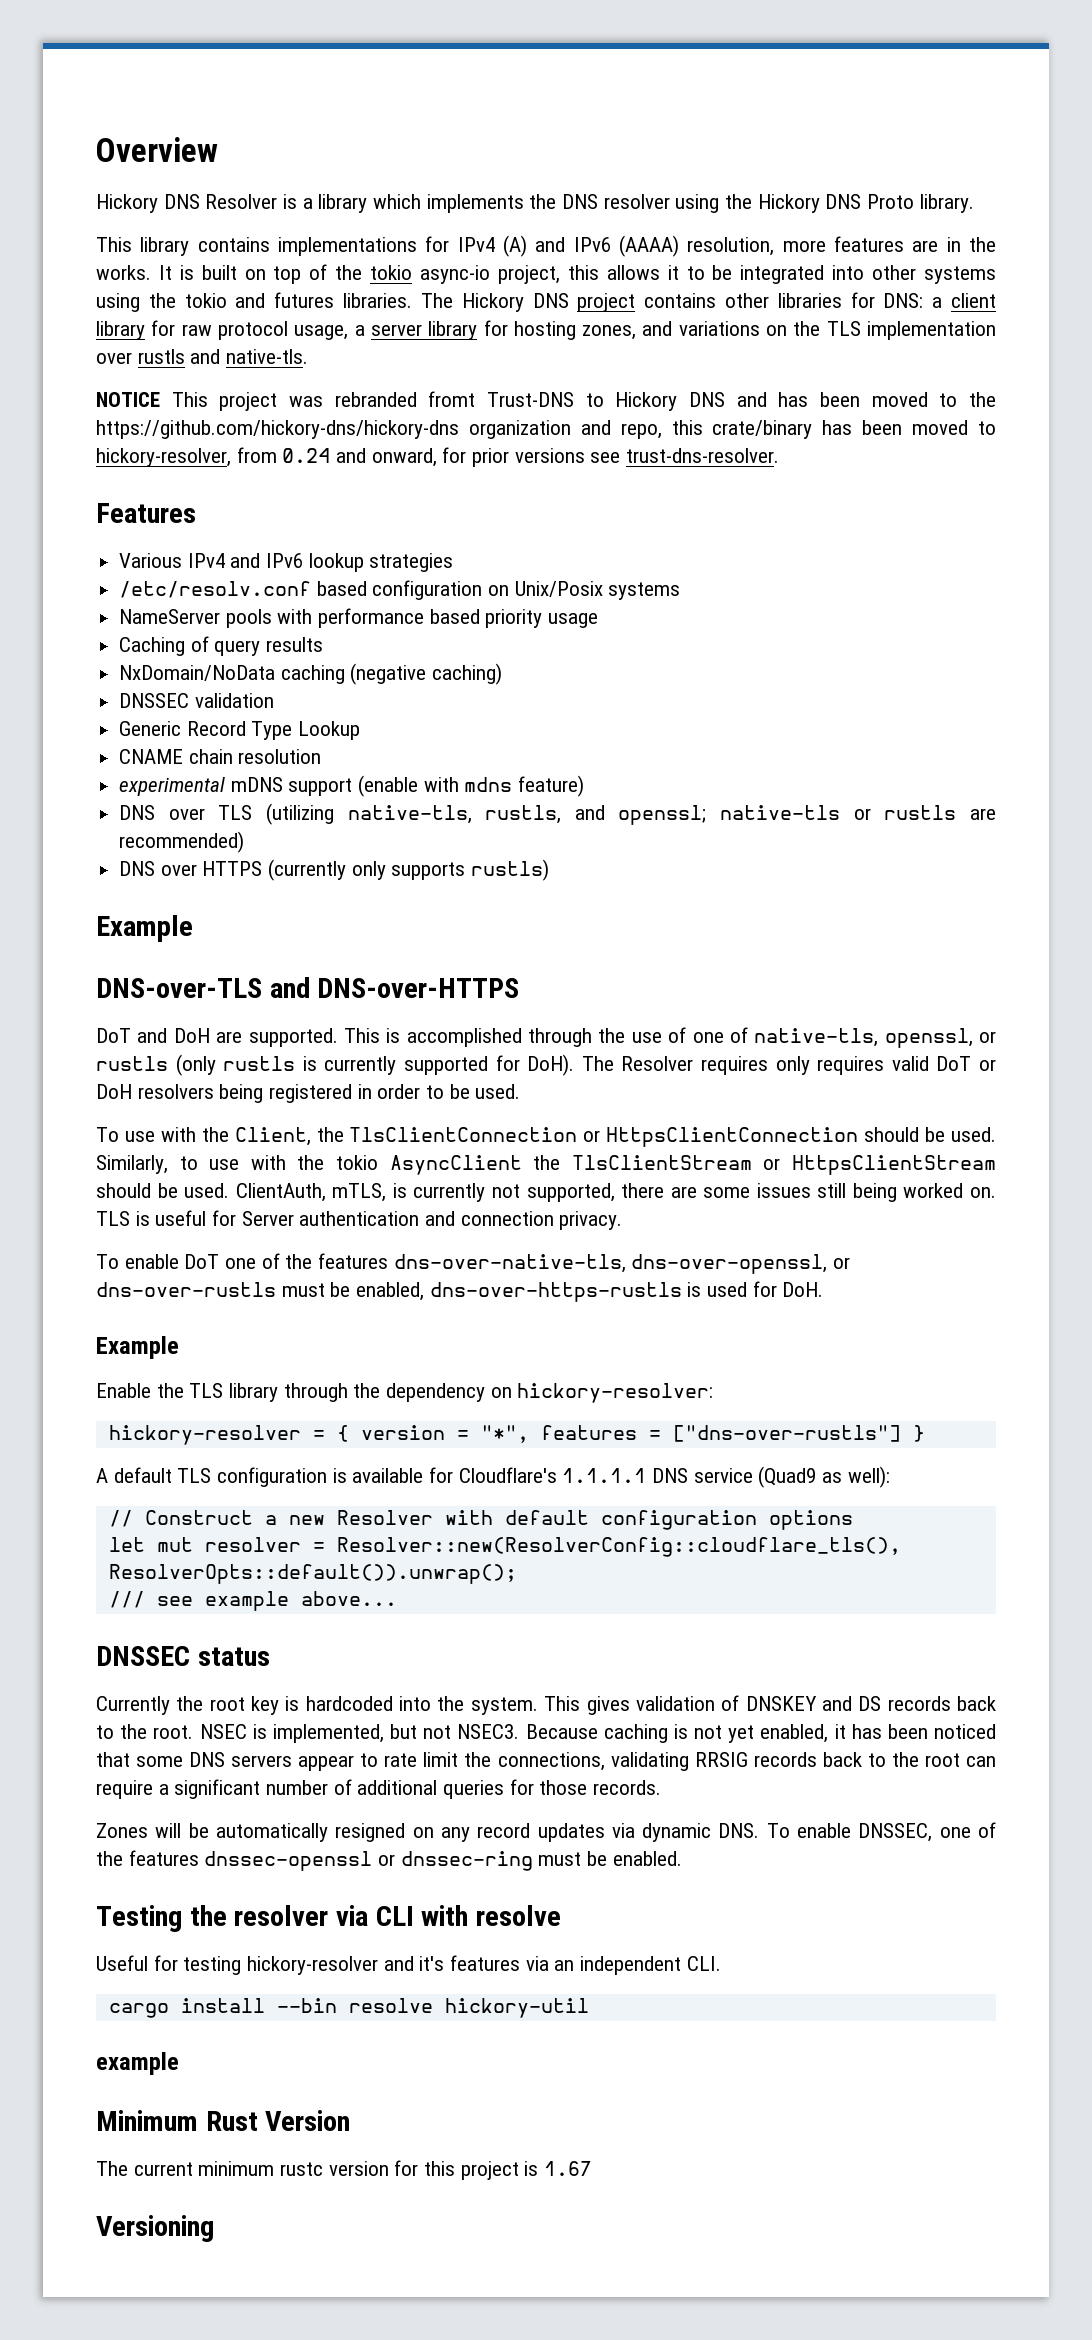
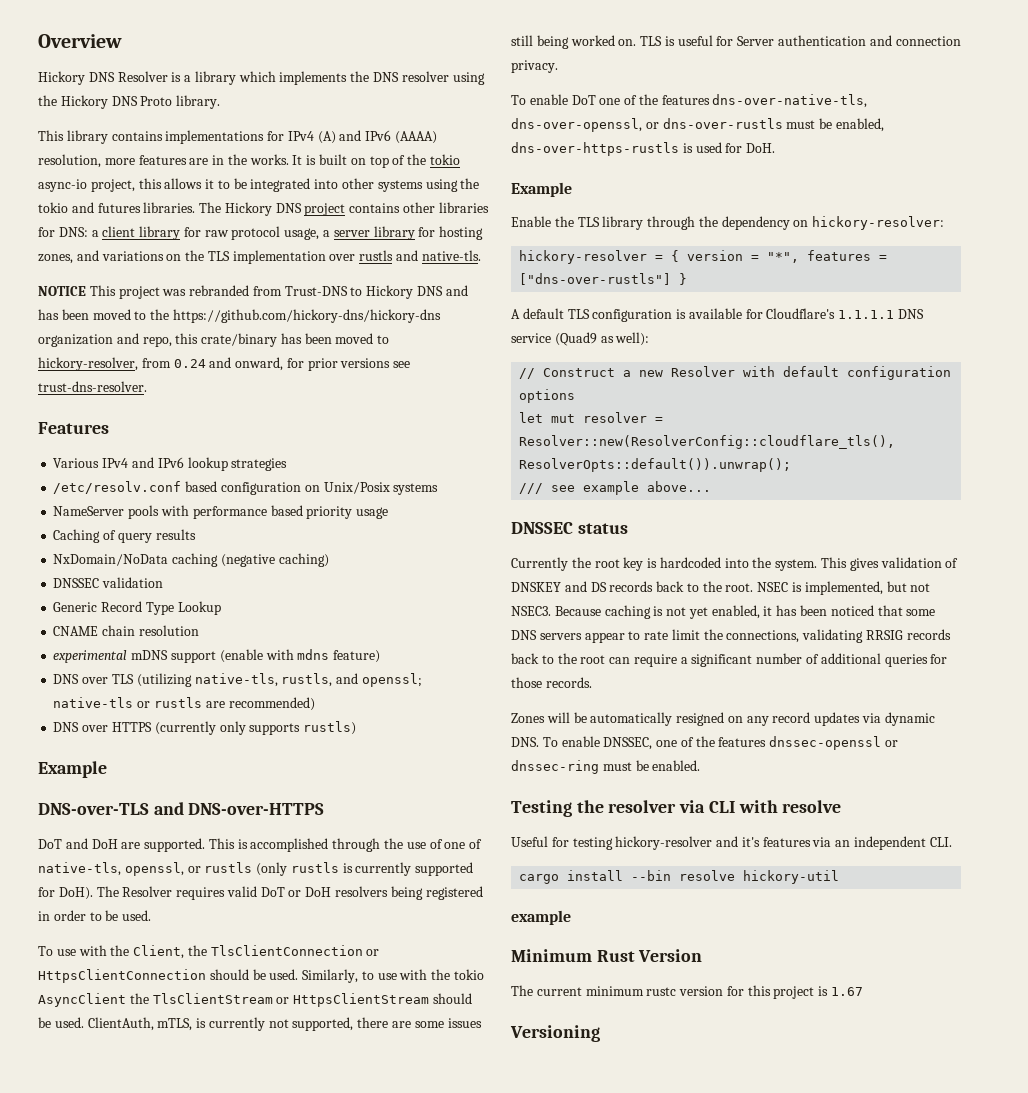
[428,391,476,407] fromt -> [252,286,282,296] from
[775,1056,885,1075] only requires -> (226, 893) none

